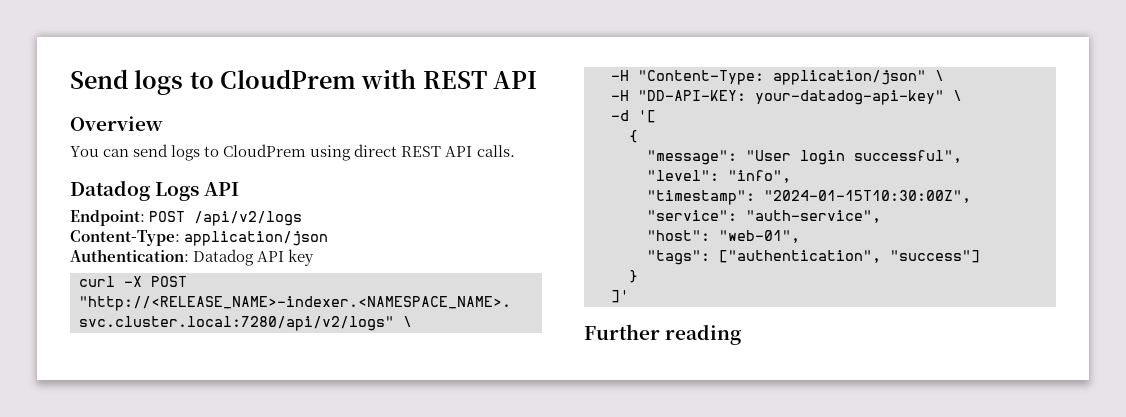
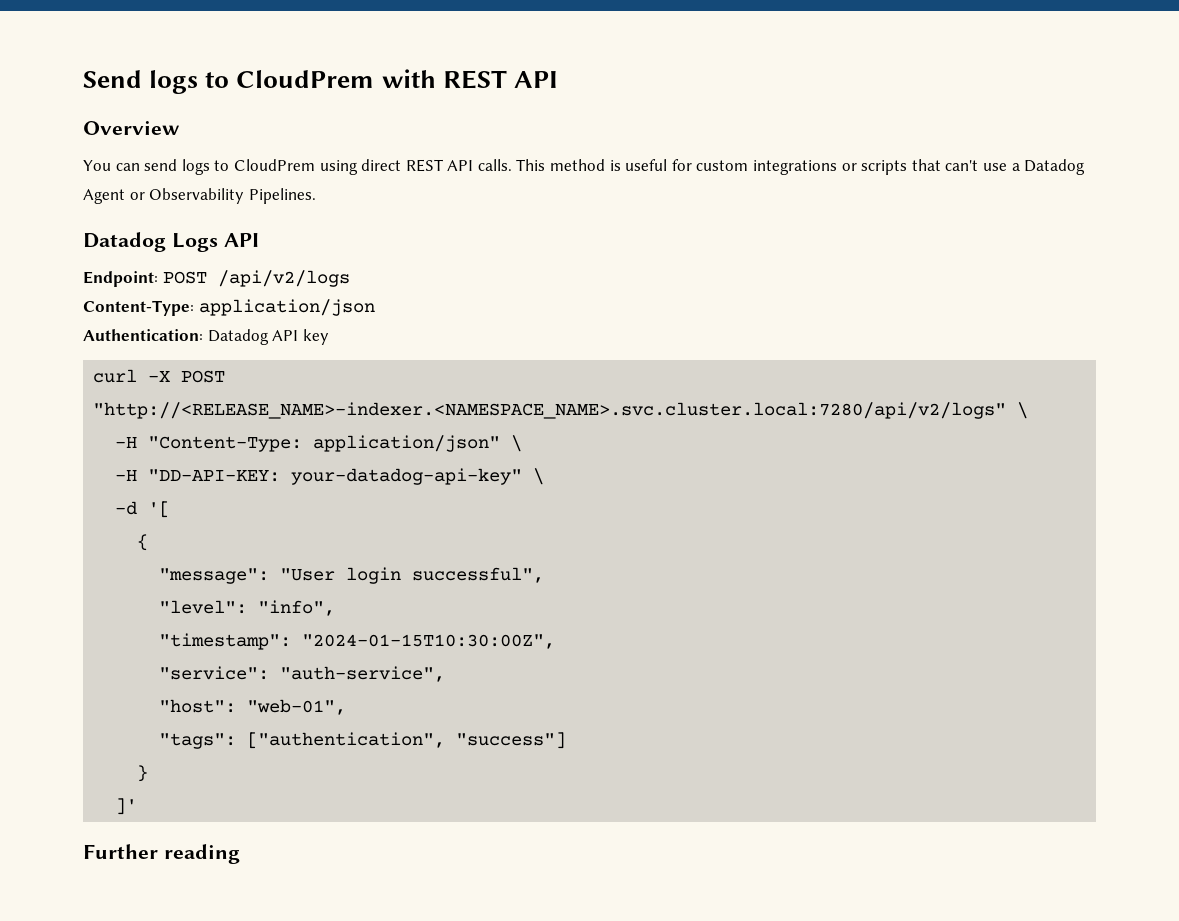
(515, 151) none -> [516,159,1086,175] [83,188,316,204] This method is useful for custom integrations or scripts that can't use a Datadog Agent or Observability Pipelines.

